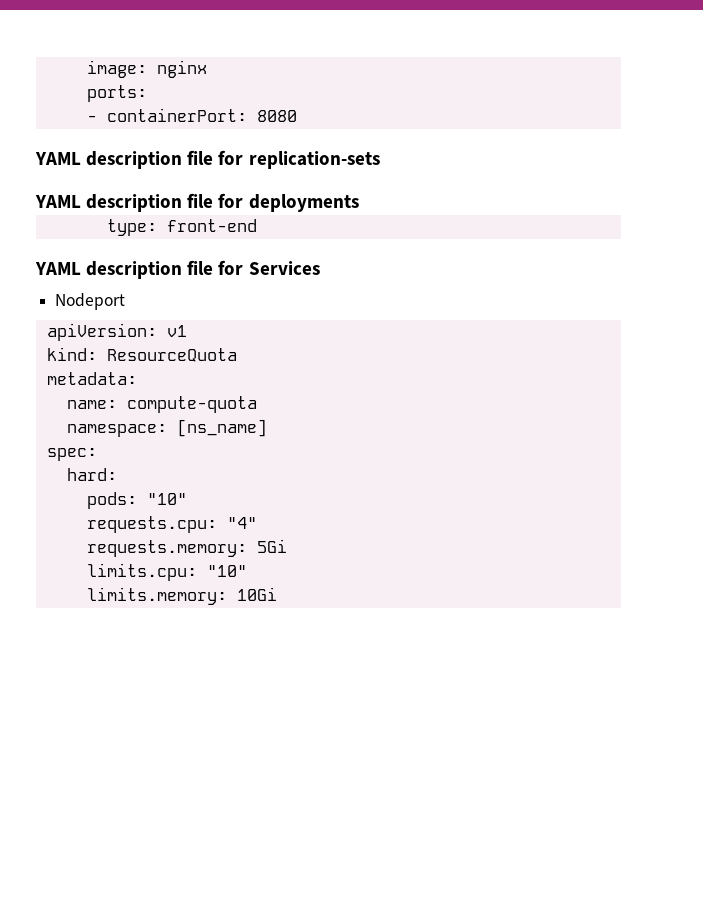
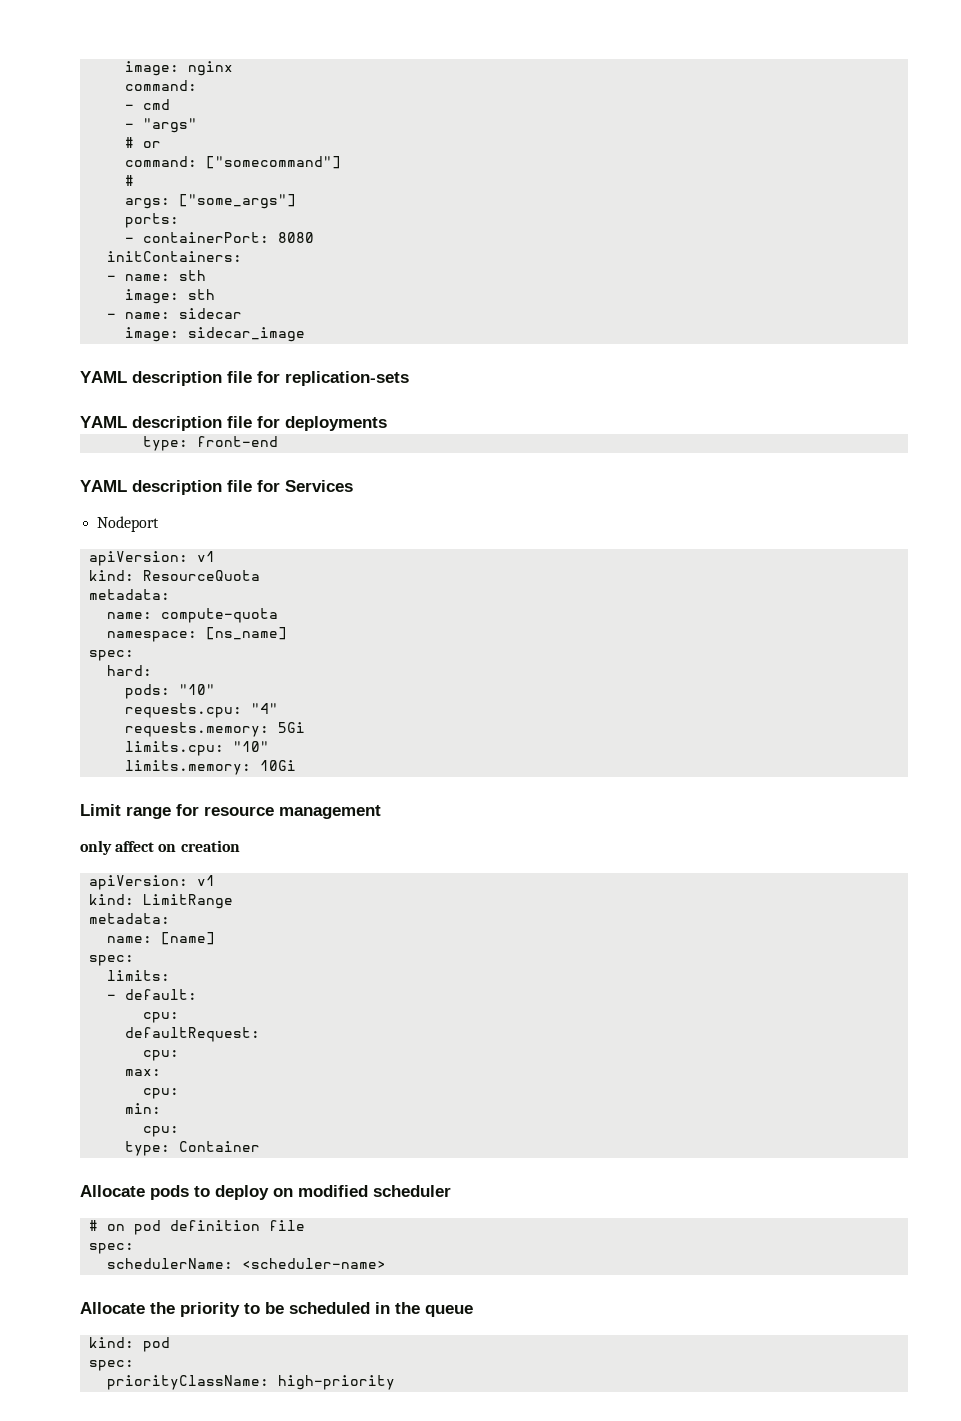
[86,85,147,102] [86,108,297,122] ports: // - containerPort: 8080 -> [125,80,198,91] [125,99,171,110] [125,118,198,133] [125,137,162,148] [125,156,342,169] [125,175,135,186] [125,194,297,209] [125,213,180,228] [125,232,315,243] [107,251,243,262] [107,270,207,281] [125,289,216,304] [107,308,243,319] [125,327,306,342] command: // - cmd // - "args" // # or // command: ["somecommand"] // # // args: ["some_args"] // ports: // - containerPort: 8080 // initContainers: // - name: sth // image: sth // - name: sidecar // image: sidecar_image
(277, 594) none -> [80,804,381,819] [80,840,240,855] [89,875,216,890] [89,894,234,909] [89,913,171,924] [107,932,216,945] [89,955,135,966] [107,970,171,981] [107,989,198,1000] [143,1012,180,1023] [125,1027,261,1042] [143,1050,180,1061] [125,1069,162,1076] [143,1088,180,1099] [125,1103,162,1114] [143,1126,180,1137] [125,1141,261,1156] [80,1185,451,1200] [89,1220,306,1235] [89,1243,135,1254] [107,1258,387,1269] [80,1302,473,1317] [89,1337,171,1352] [89,1360,135,1371] [107,1375,396,1390] // Limit range for resource management // only affect on creation // apiVersion: v1 // kind: LimitRange // metadata: // name: [name] // spec: // limits: // - default: // cpu: // defaultRequest: // cpu: // max: // cpu: // min: // cpu: // type: Container // Allocate pods to deploy on modified scheduler // # on pod definition file // spec: // schedulerName: <scheduler-name> // Allocate the priority to be scheduled in the queue // kind: pod // spec: // priorityClassName: high-priority

